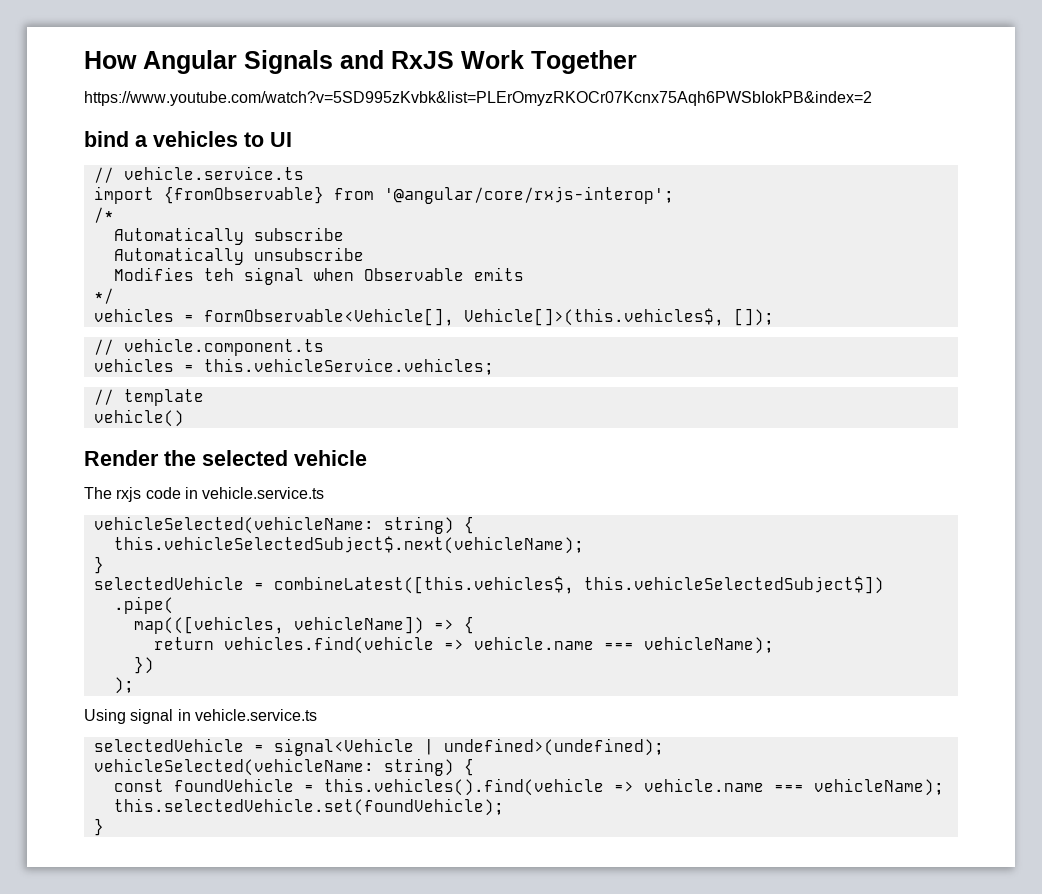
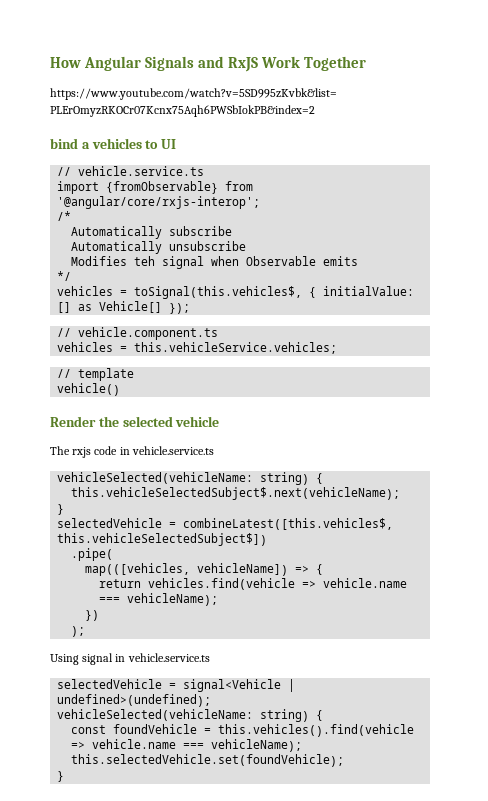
[203,308,774,326] formObservable<Vehicle[], Vehicle[]>(this.vehicles$, []); -> [134,286,415,299] [57,301,191,314] toSignal(this.vehicles$, { initialValue: [] as Vehicle[] });

